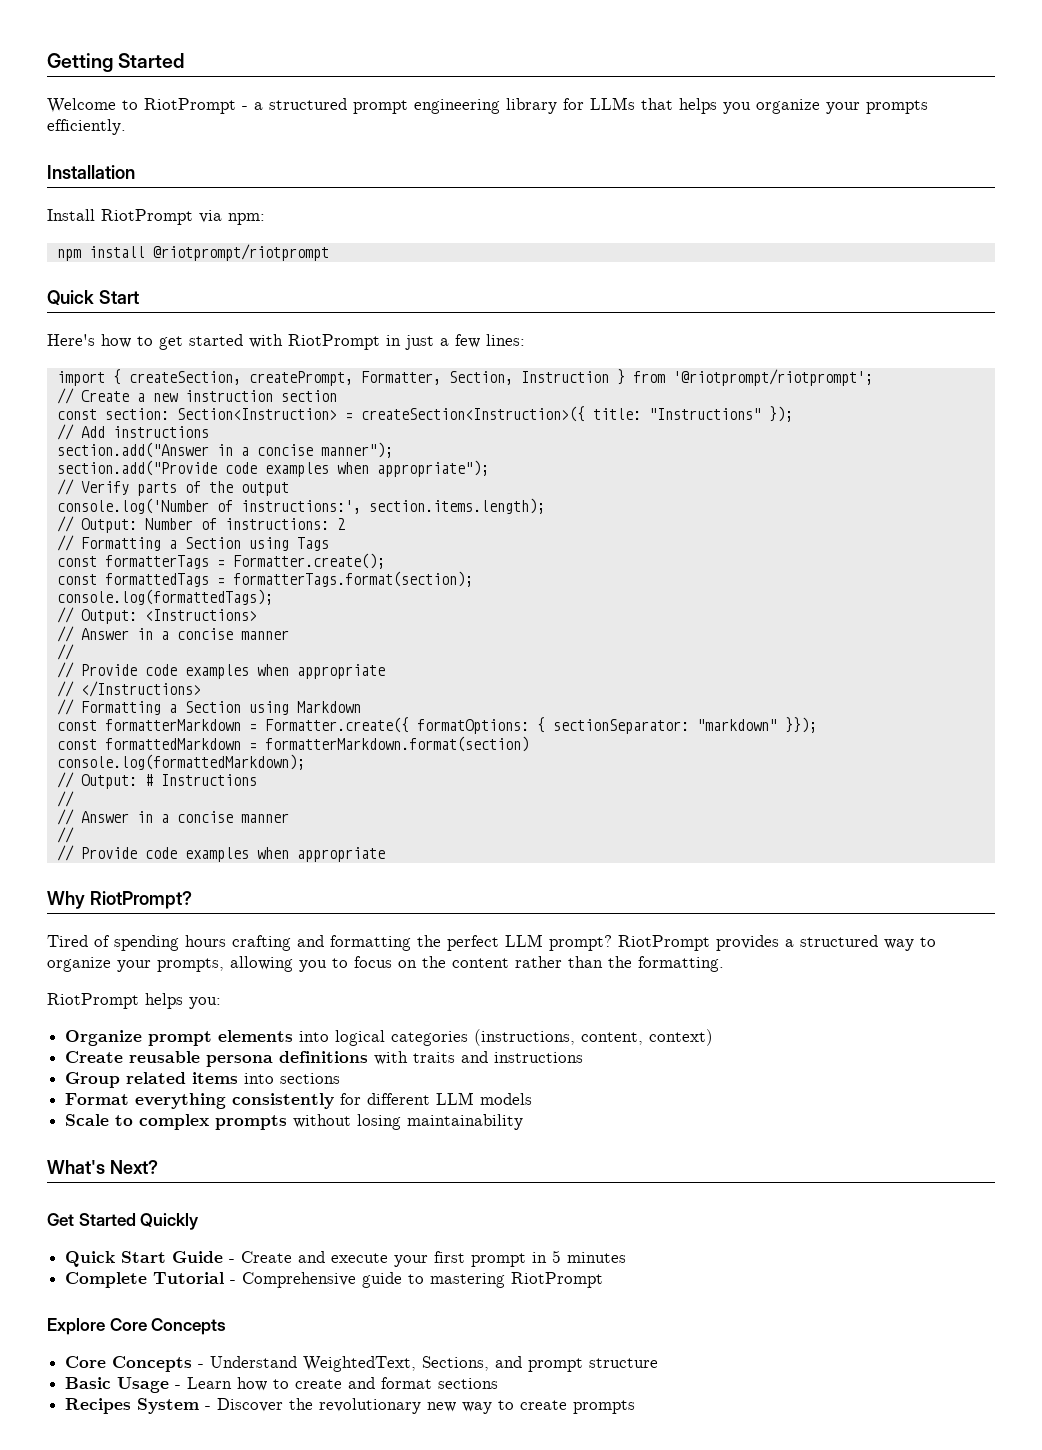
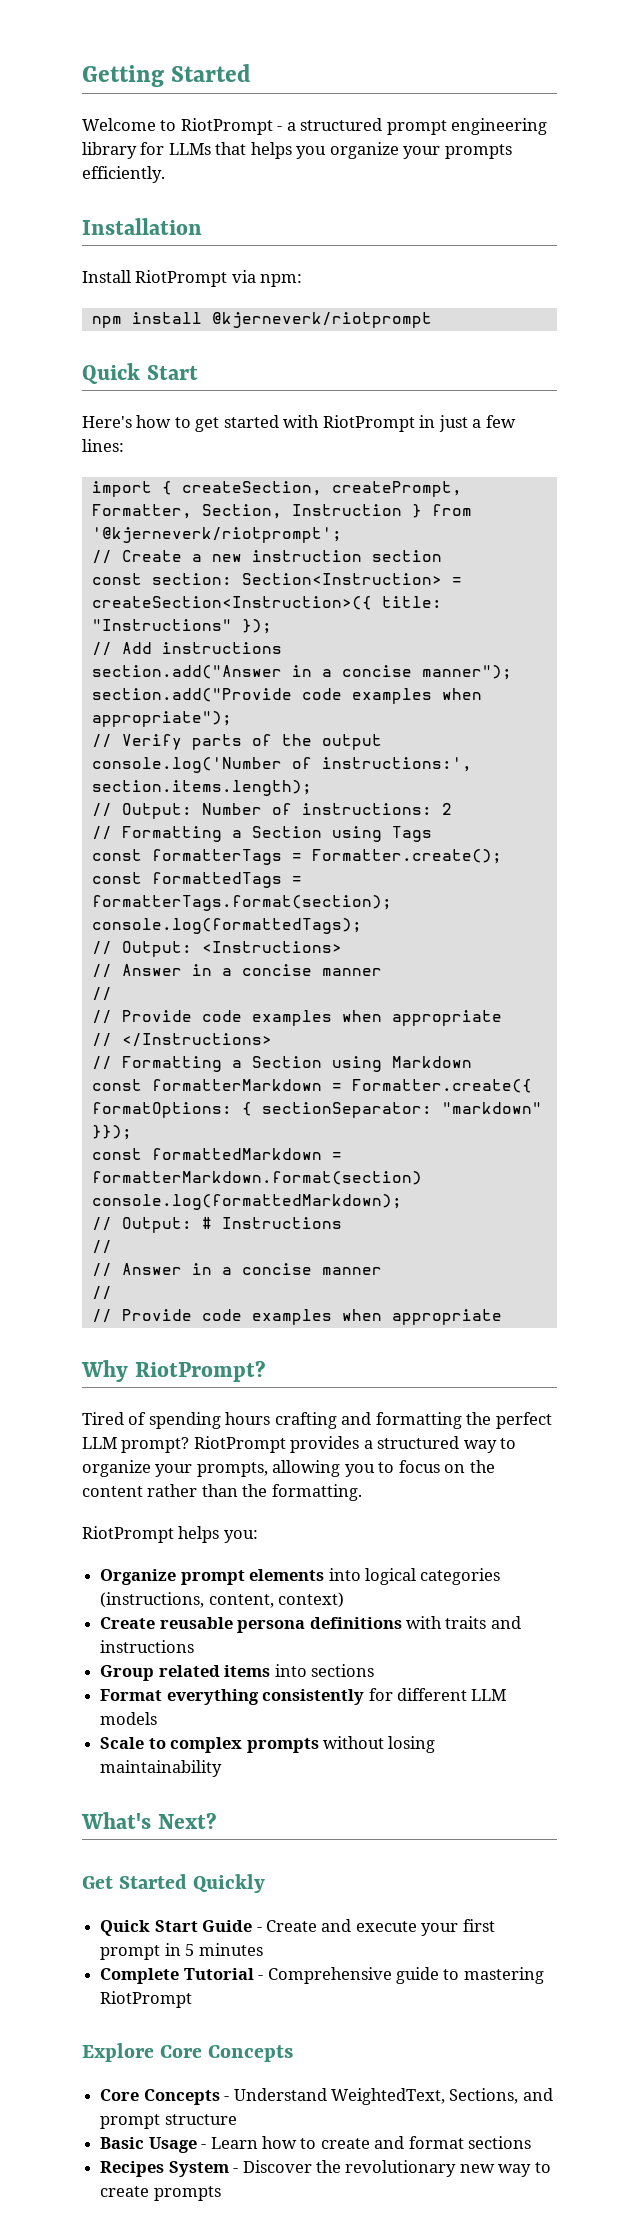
[152,244,329,261] @riotprompt/riotprompt -> [211,312,432,328] @kjerneverk/riotprompt
[672,369,873,386] '@riotprompt/riotprompt'; -> [91,527,342,543] '@kjerneverk/riotprompt';

